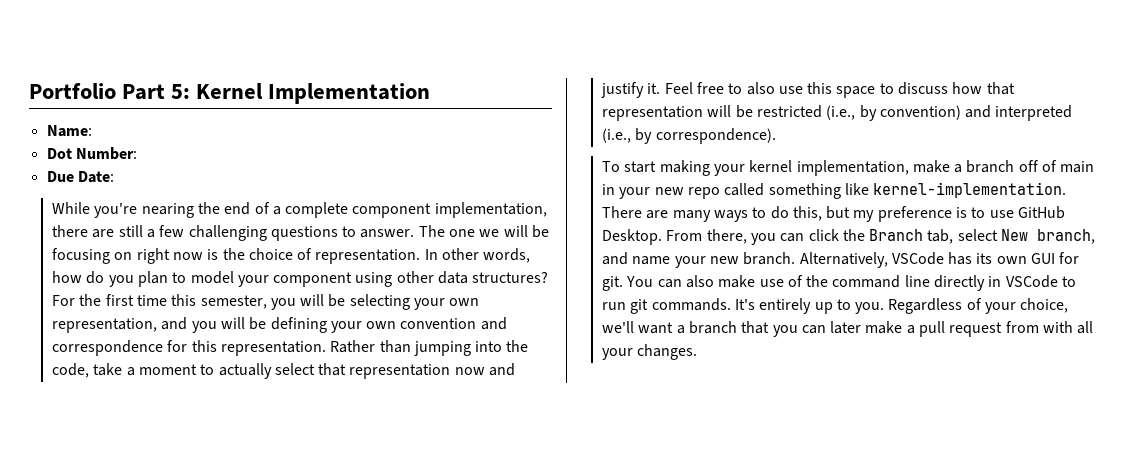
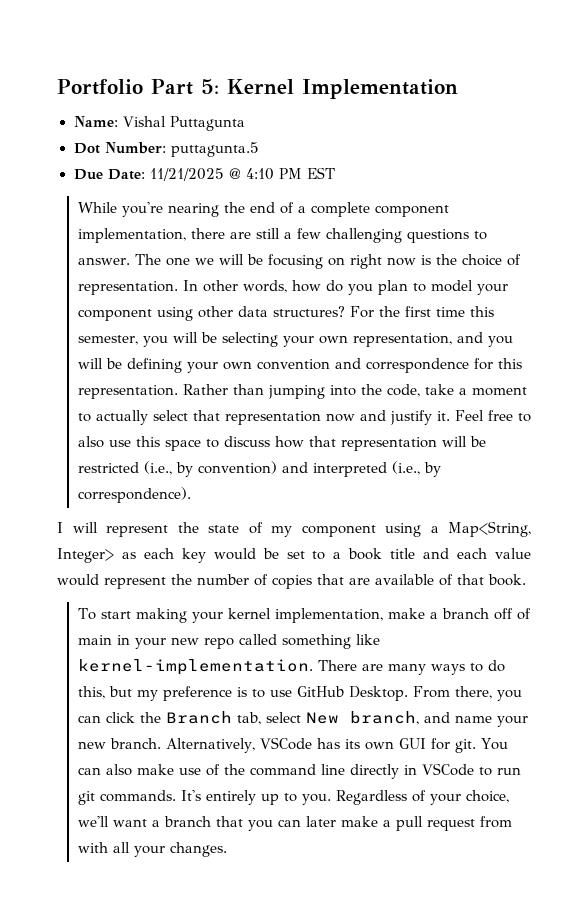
(92, 131) none -> [122,116,245,131] Vishal Puttagunta
(137, 153) none -> [170,142,259,157] puttagunta.5
(114, 177) none -> [149,167,335,181] 11/21/2025 @ 4:10 PM EST
(776, 136) none -> [57,521,531,537] [57,548,531,563] [57,574,526,589] // I will represent the state of my component using a Map<String, Integer> as each key would be set to a book title and each value would represent the number of copies that are available of that book.

